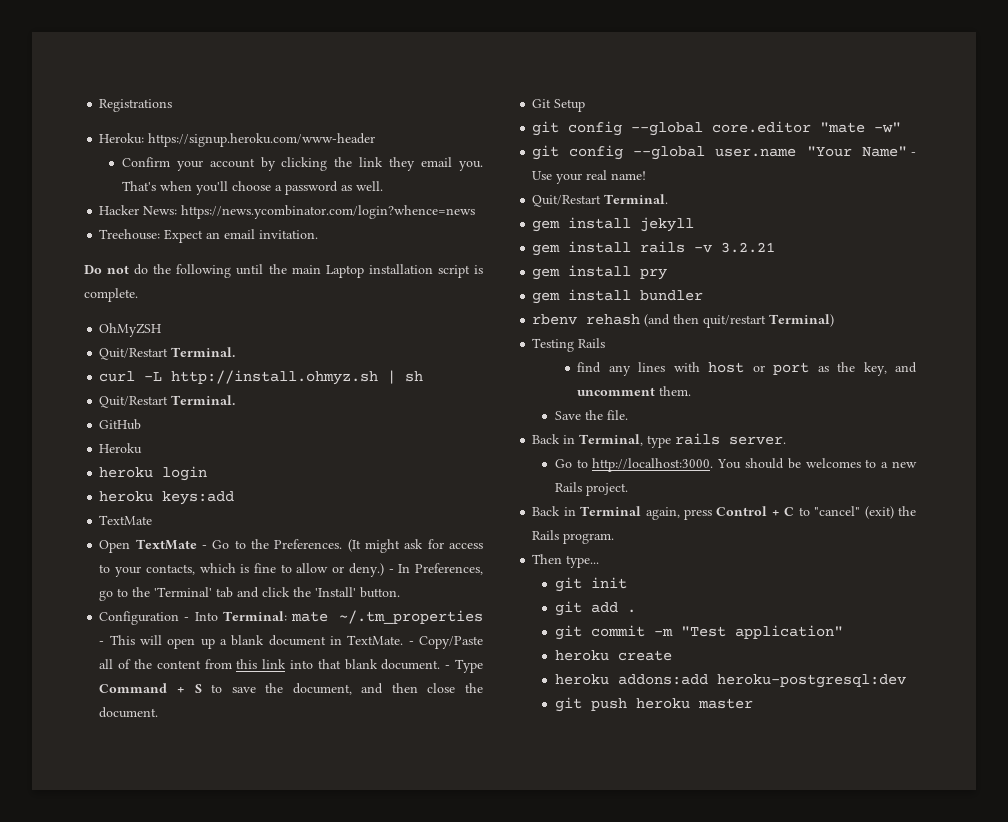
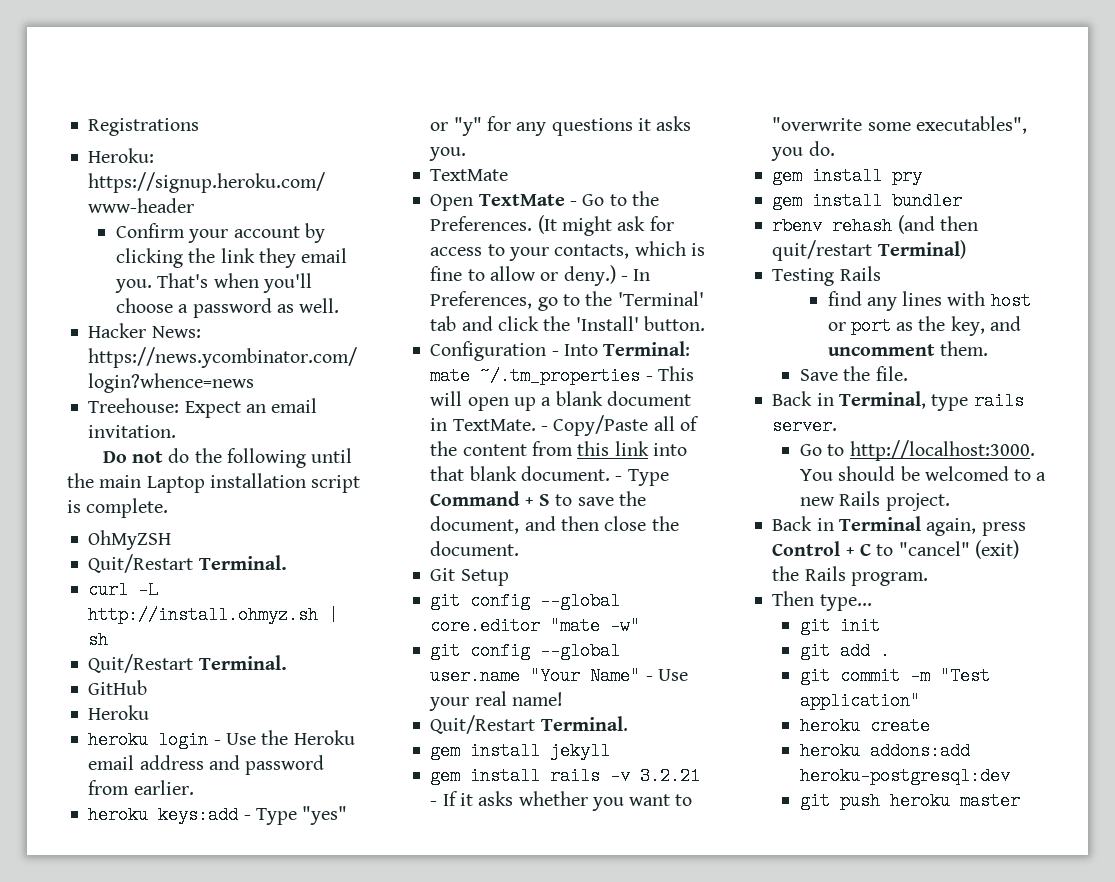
[99,491,235,505] // heroku keys:add -> [213,730,355,745] [88,755,325,775] [88,780,194,795] [88,806,348,825] [430,116,692,136] [429,147,467,161] - Use the Heroku email address and password from earlier. // heroku keys:add - Type "yes" or "y" for any questions it asks you.
(776, 247) none -> [430,791,693,811] [772,116,1027,134] [771,141,835,161] - If it asks whether you want to "overwrite some executables", you do.
[805,458,861,468] welcomes -> [924,466,1009,481] welcomed

